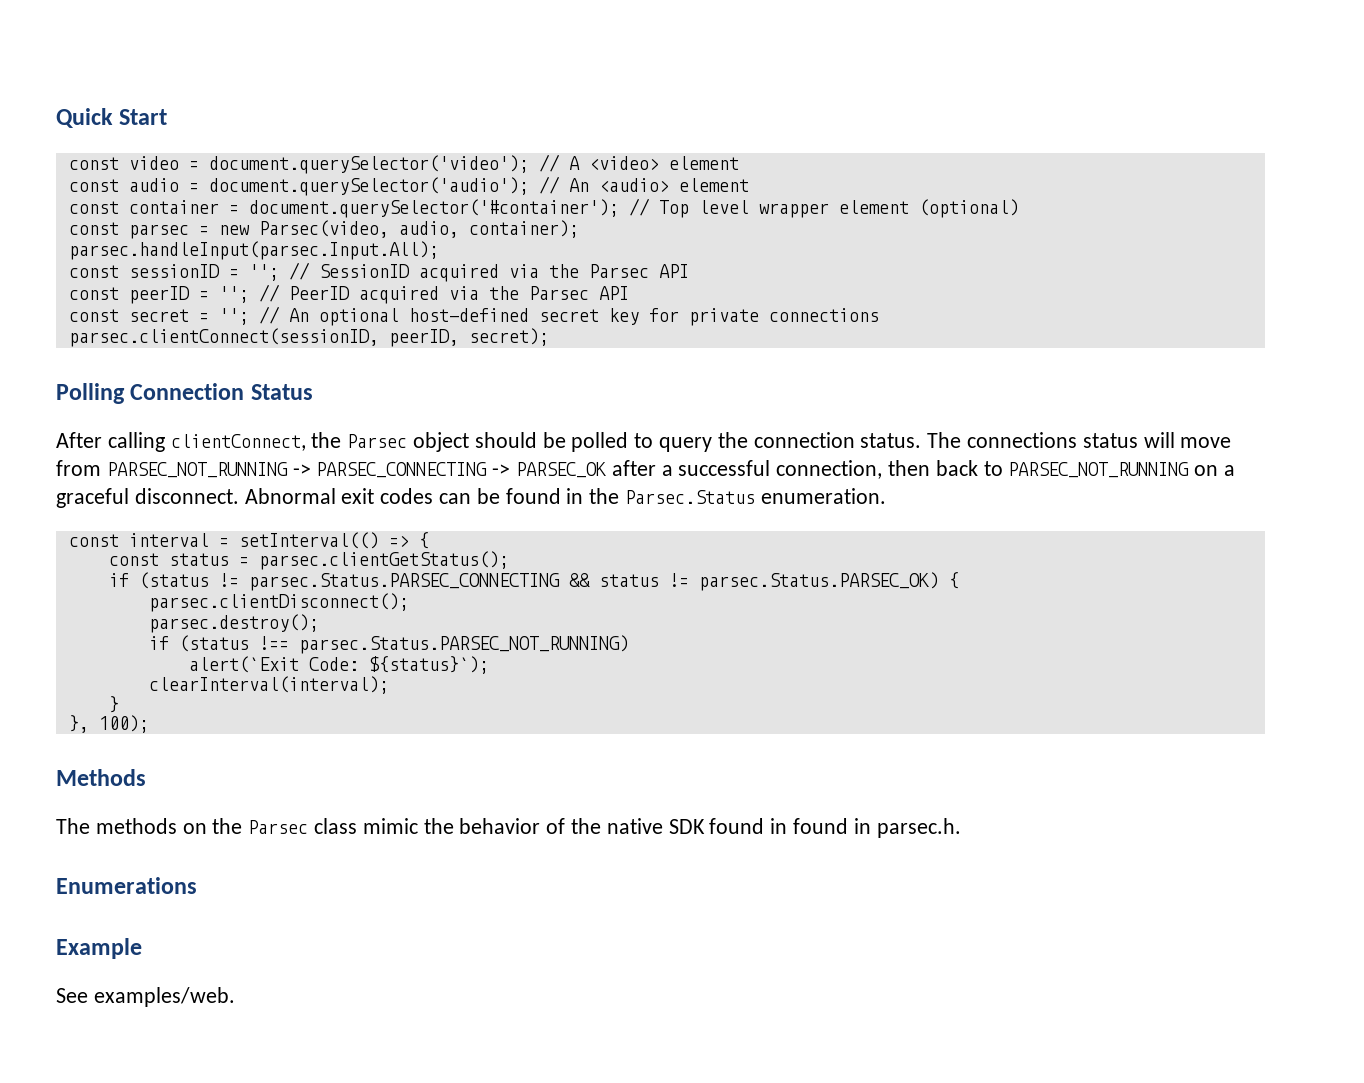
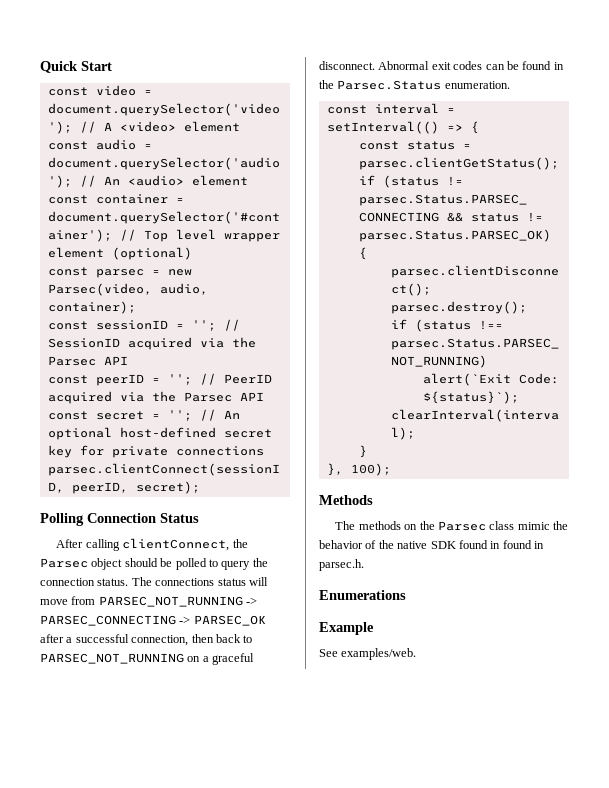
[68,241,439,260] // parsec.handleInput(parsec.Input.All); -> (136, 307) none

